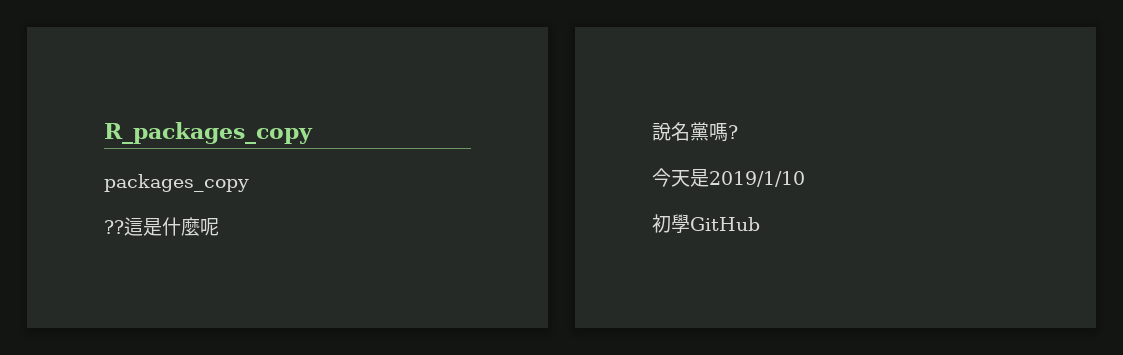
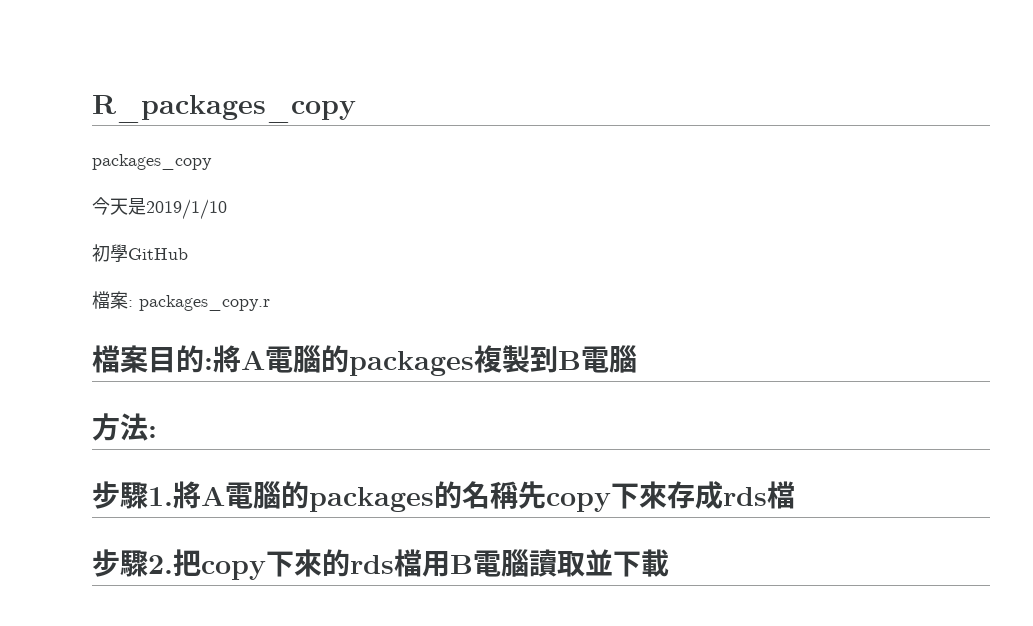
[104,217,219,236] [652,122,738,142] // ??這是什麼呢 // 說名黨嗎? -> (212, 162) none
(760, 224) none -> [92,291,270,311] [92,345,637,376] [92,413,157,441] [92,481,795,512] [92,549,669,580] // 檔案: packages_copy.r // 檔案目的:將A電腦的packages複製到B電腦 // 方法: // 步驟1.將A電腦的packages的名稱先copy下來存成rds檔 // 步驟2.把copy下來的rds檔用B電腦讀取並下載

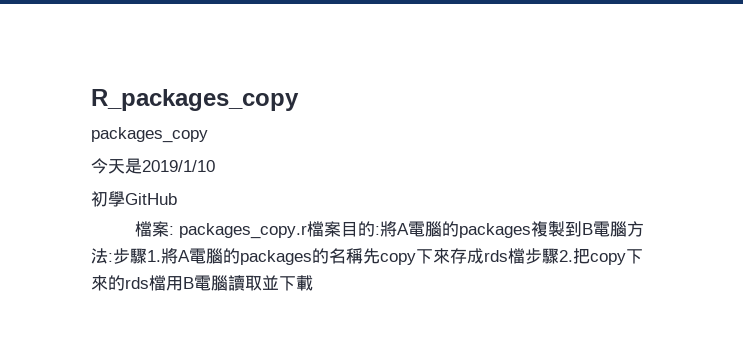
(270, 303) // -> (307, 231) none
(637, 359) // -> (627, 229) none
(157, 432) // -> (113, 257) none
(795, 495) // -> (525, 256) none

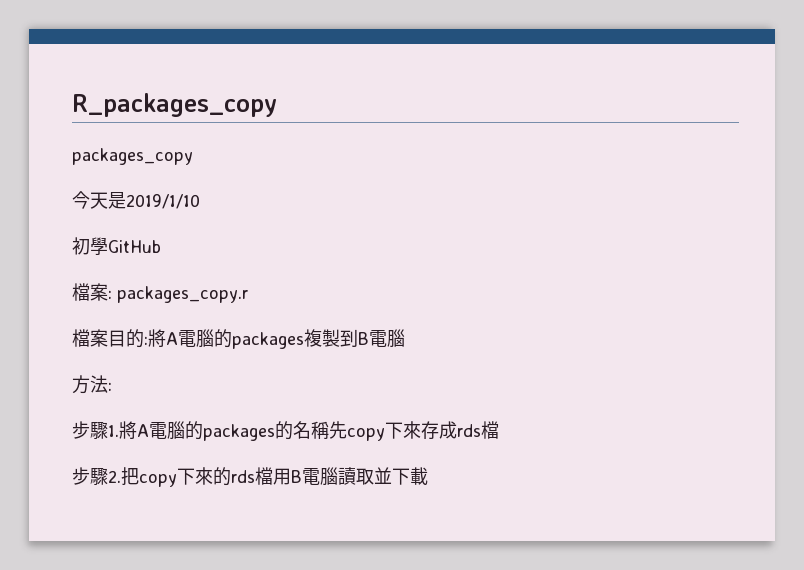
(307, 231) none -> (248, 294) //
(627, 229) none -> (405, 338) //
(113, 257) none -> (112, 386) //
(525, 256) none -> (499, 430) //

